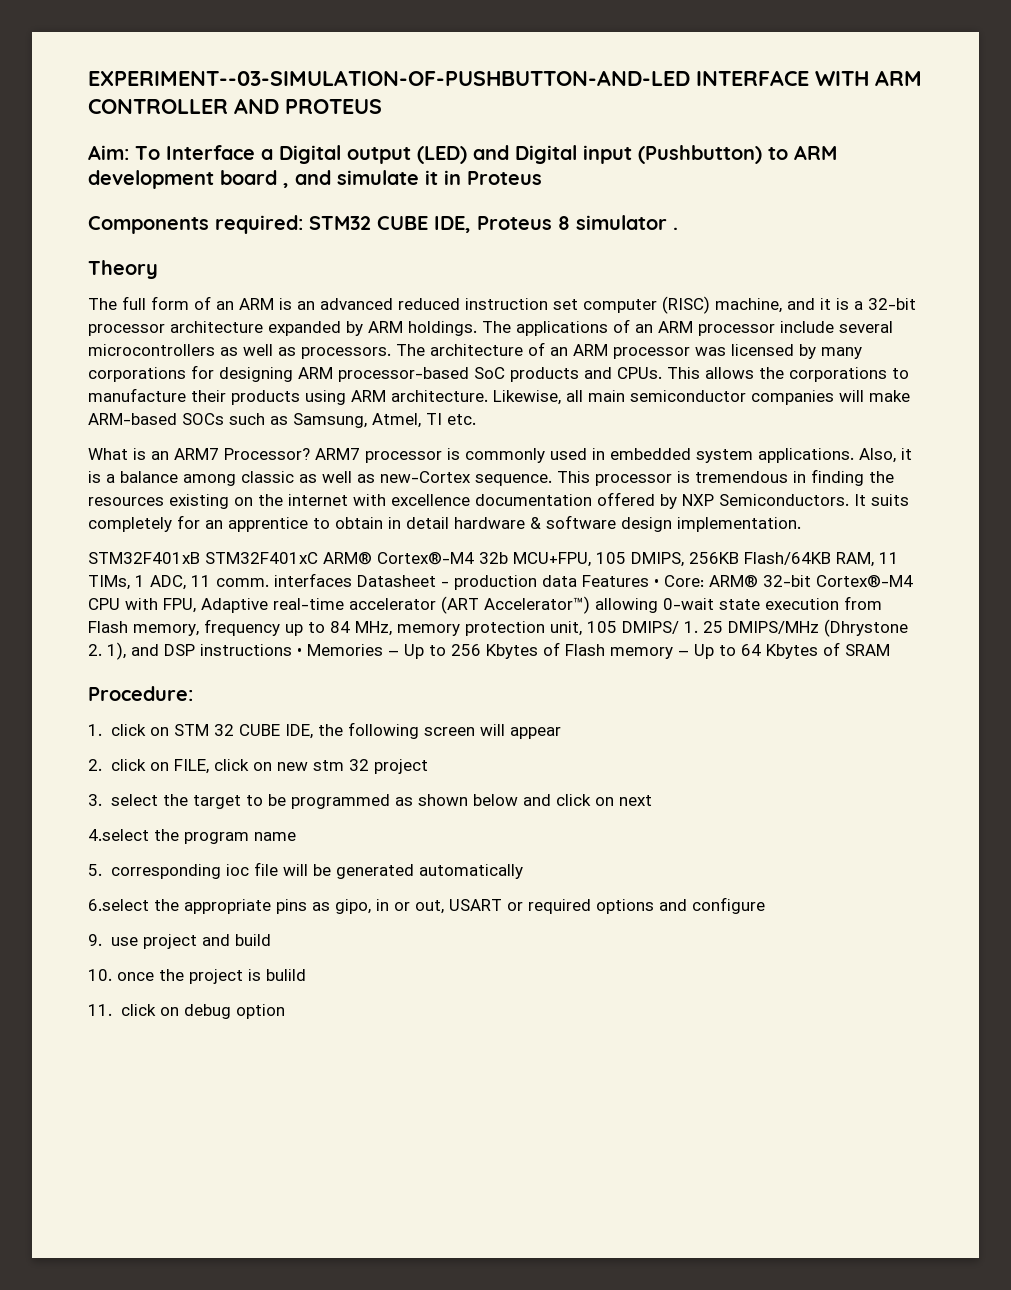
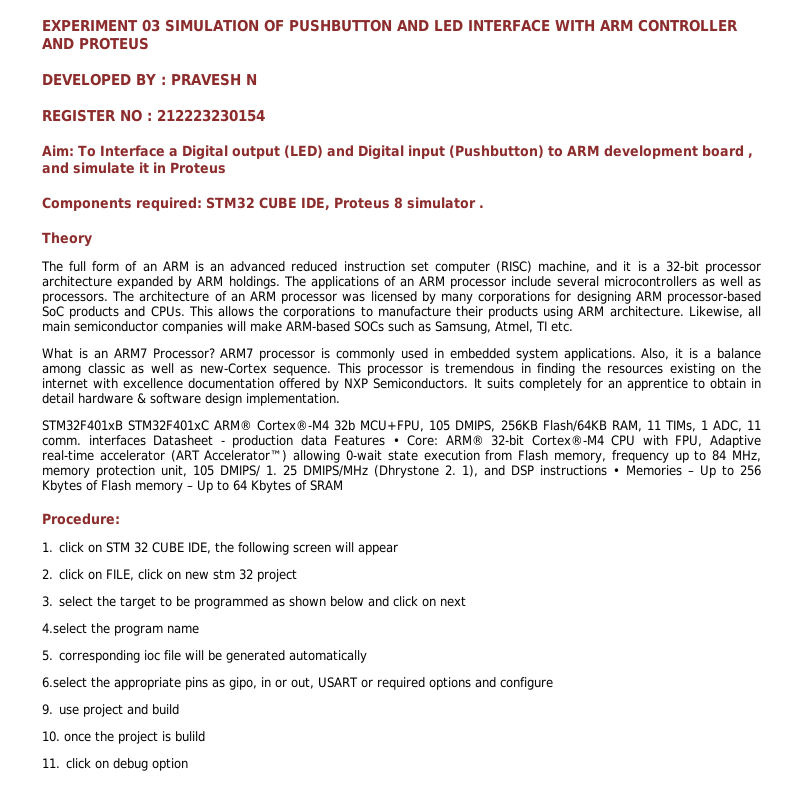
[88,70,690,86] EXPERIMENT--03-SIMULATION-OF-PUSHBUTTON-AND-LED -> [42,19,463,32] EXPERIMENT 03 SIMULATION OF PUSHBUTTON AND LED
(382, 106) none -> [42,73,257,86] [42,109,265,122] // DEVELOPED BY : PRAVESH N // REGISTER NO : 212223230154

